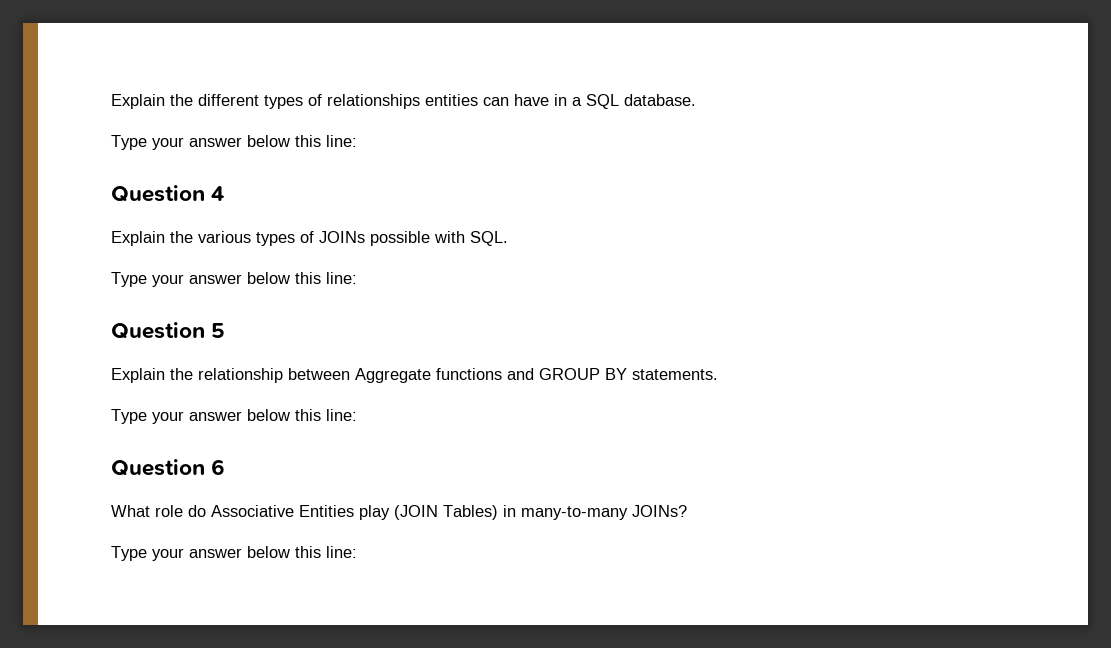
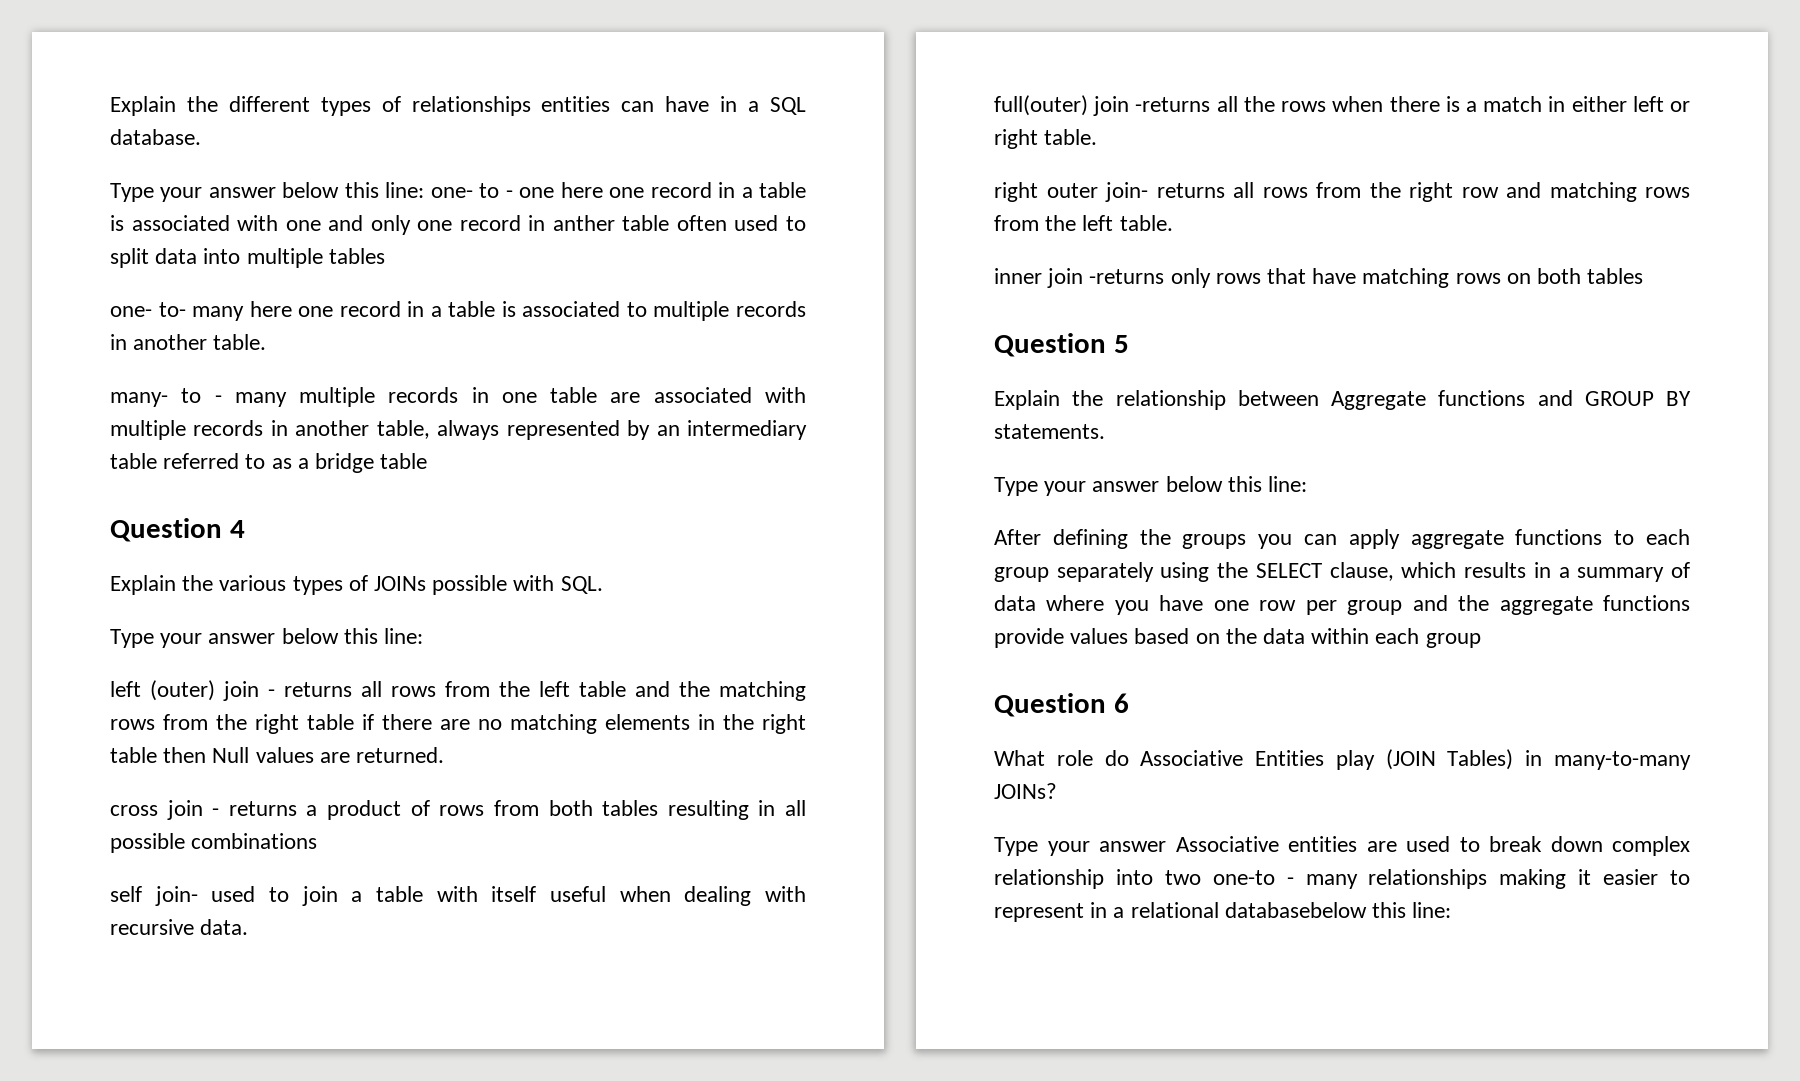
(357, 141) none -> [430,182,807,198] [110,215,807,235] [110,248,385,268] [110,301,807,321] [110,334,267,350] [110,387,806,407] [110,420,807,440] [110,453,428,473] one- to - one here one record in a table is associated with one and only one record in anther table often used to split data into multiple tables // one- to- many here one record in a table is associated to multiple records in another table. // many- to - many multiple records in one table are associated with multiple records in another table, always represented by an intermediary table referred to as a bridge table
(357, 278) none -> [110,680,806,701] [110,714,806,734] [110,747,445,763] [110,800,807,820] [110,833,318,853] [110,886,806,906] [110,919,249,935] [994,95,1690,116] [994,129,1098,149] [994,182,1690,202] [994,215,1173,231] [994,268,1644,288] // left (outer) join - returns all rows from the left table and the matching rows from the right table if there are no matching elements in the right table then Null values are returned. // cross join - returns a product of rows from both tables resulting in all possible combinations // self join- used to join a table with itself useful when dealing with recursive data. // full(outer) join -returns all the rows when there is a match in either left or right table. // right outer join- returns all rows from the right row and matching rows from the left table. // inner join -returns only rows that have matching rows on both tables
(357, 415) none -> [994,529,1690,549] [994,562,1690,582] [994,595,1690,615] [994,628,1481,648] // After defining the groups you can apply aggregate functions to each group separately using the SELECT clause, which results in a summary of data where you have one row per group and the aggregate functions provide values based on the data within each group
[247,546,290,558] below -> [1175,836,1690,856] [994,869,1690,889] [994,902,1367,922] Associative entities are used to break down complex relationship into two one-to - many relationships making it easier to represent in a relational databasebelow

